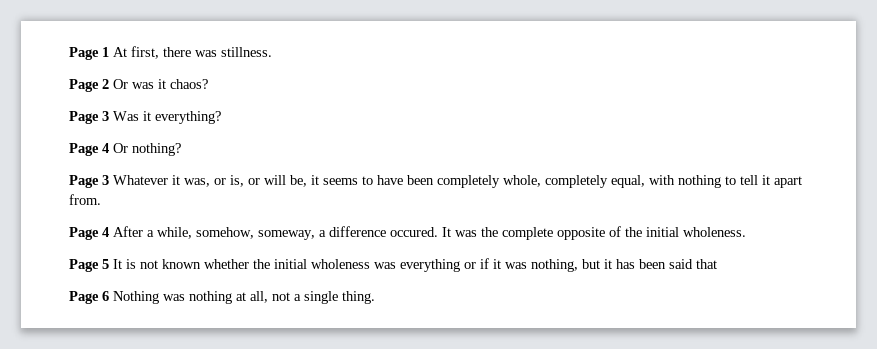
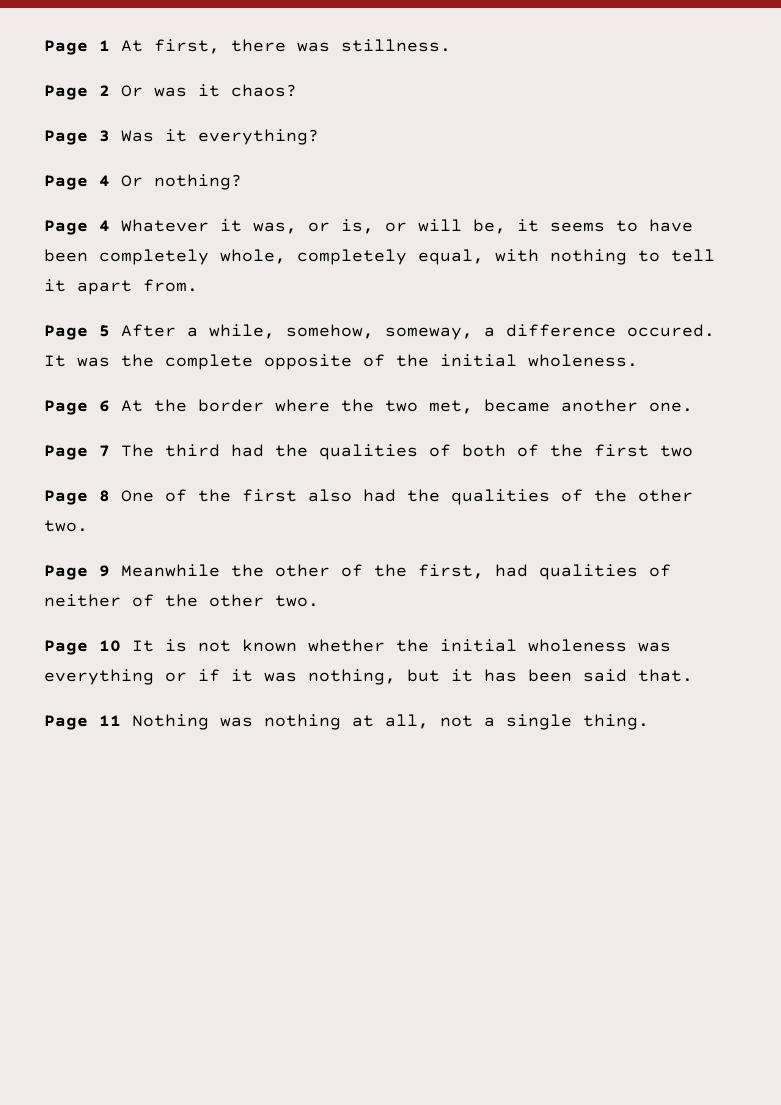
[102,175,109,185] 3 -> [99,220,110,231] 4
[102,227,109,237] 4 -> [99,325,110,337] 5
[102,259,109,269] 5 -> [99,399,693,414] [44,444,693,460] [44,489,693,505] [44,520,88,532] [44,564,671,580] [44,594,319,607] [44,640,121,655] 6 At the border where the two met, became another one. // Page 7 The third had the qualities of both of the first two // Page 8 One of the first also had the qualities of the other two. // Page 9 Meanwhile the other of the first, had qualities of neither of the other two. // Page 10
[696,259,717,269] [69,291,109,304] that // Page 6 -> [638,669,693,682] [44,715,121,730] that. // Page 11

